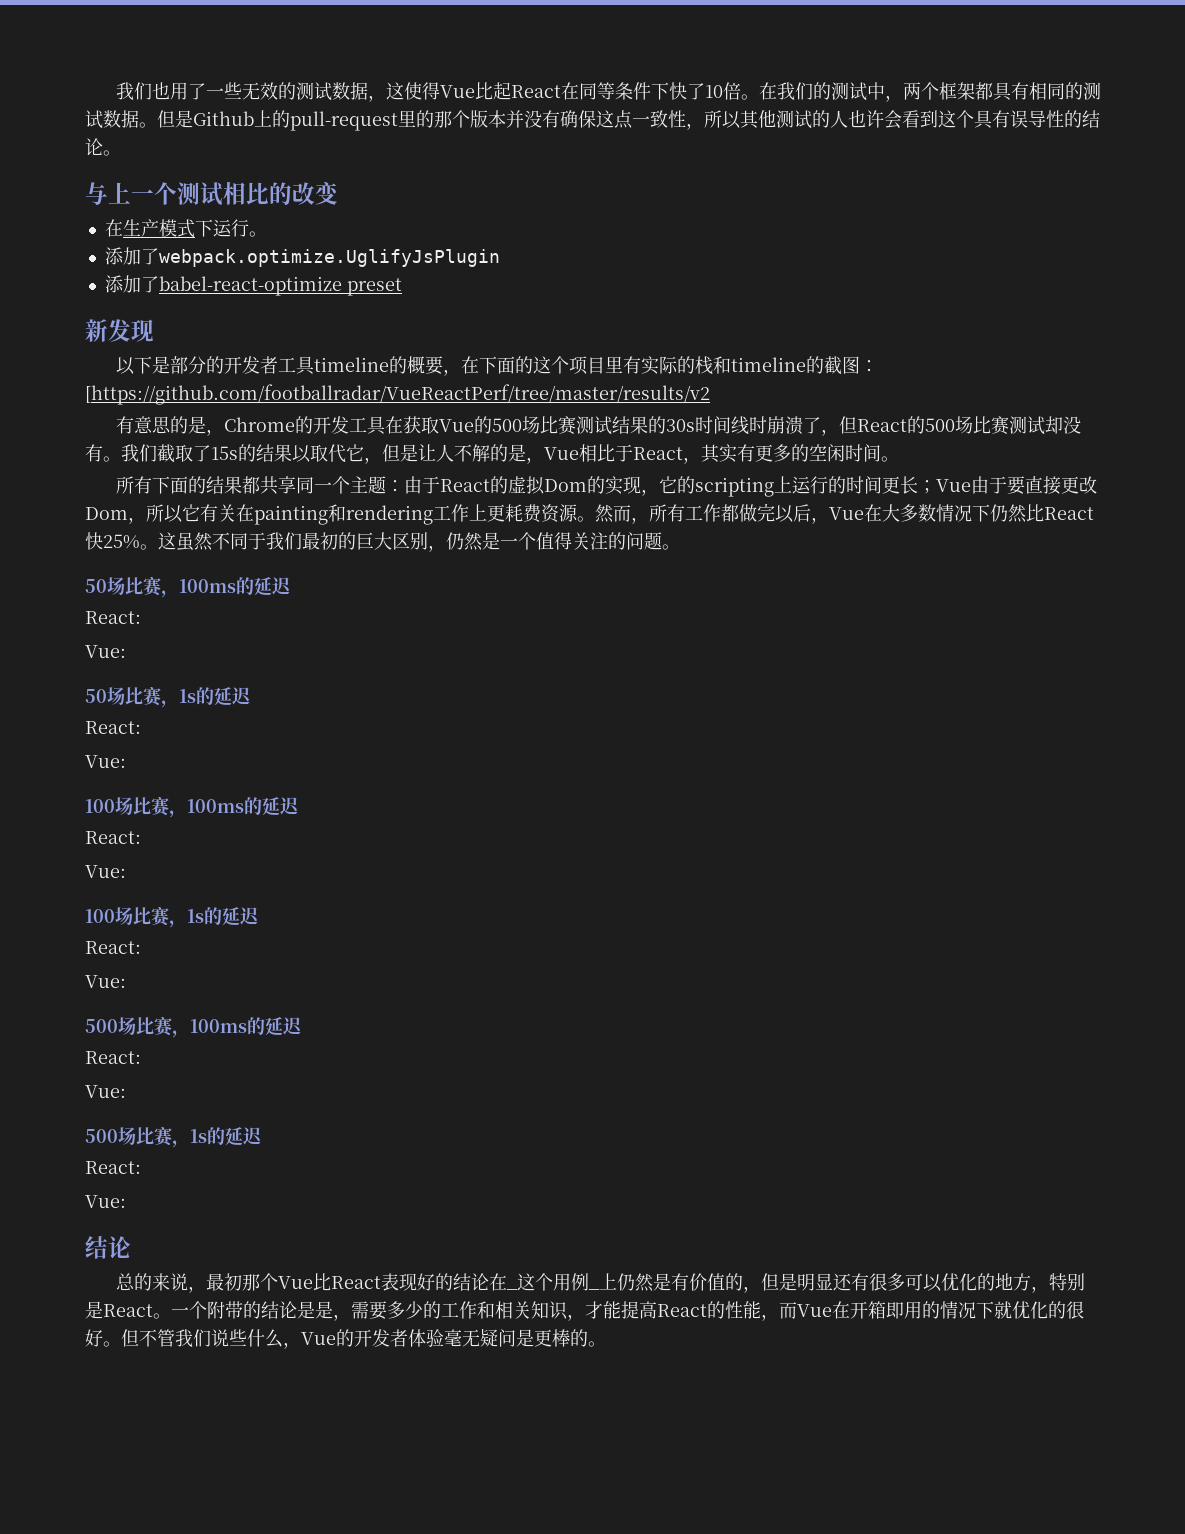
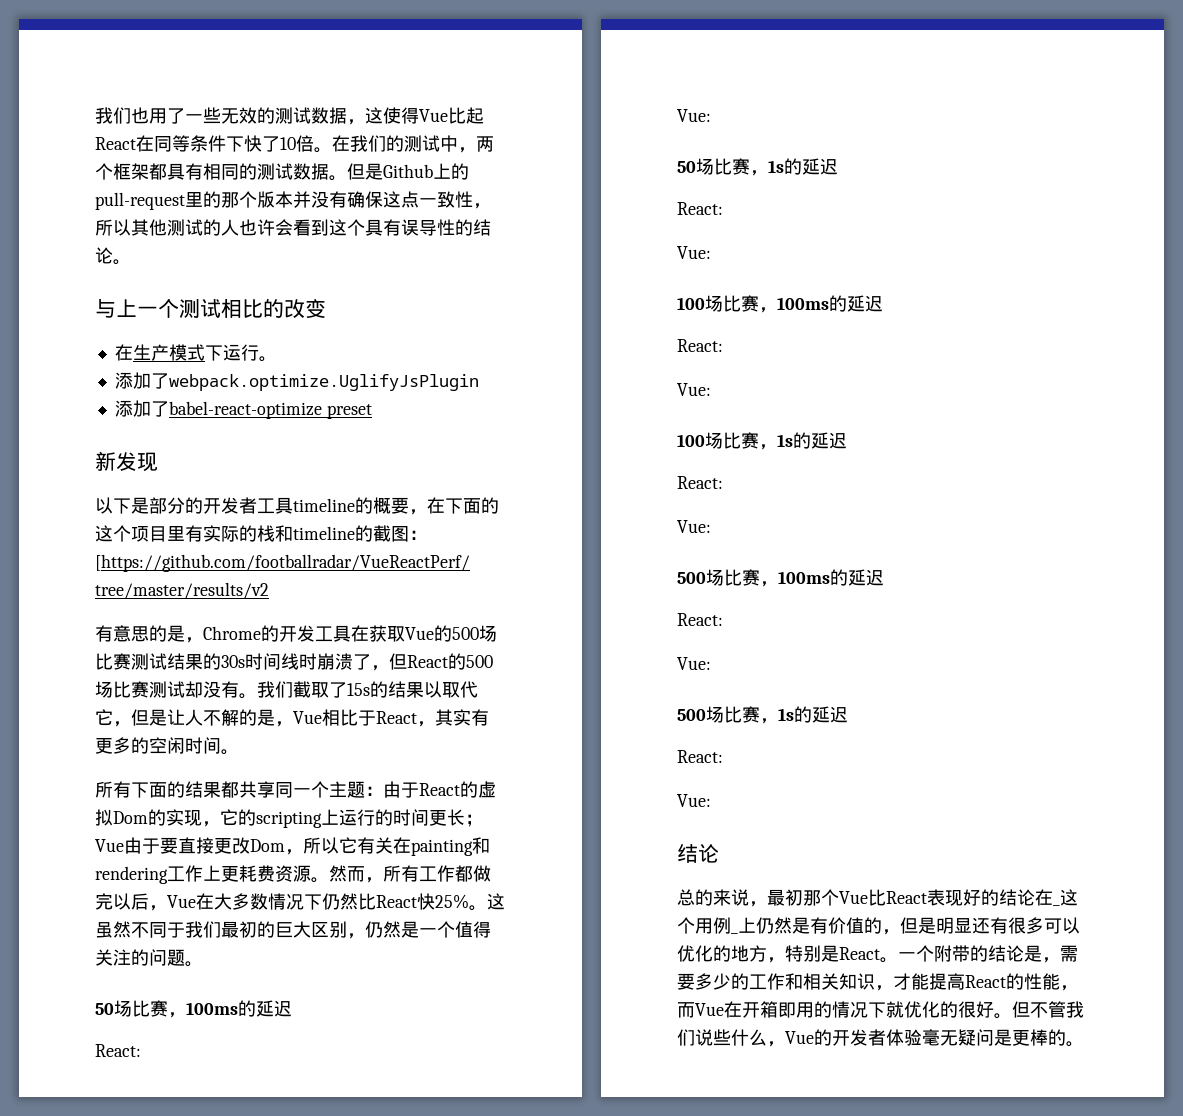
[315,1301,333,1319] 是 -> (1042, 953) none

